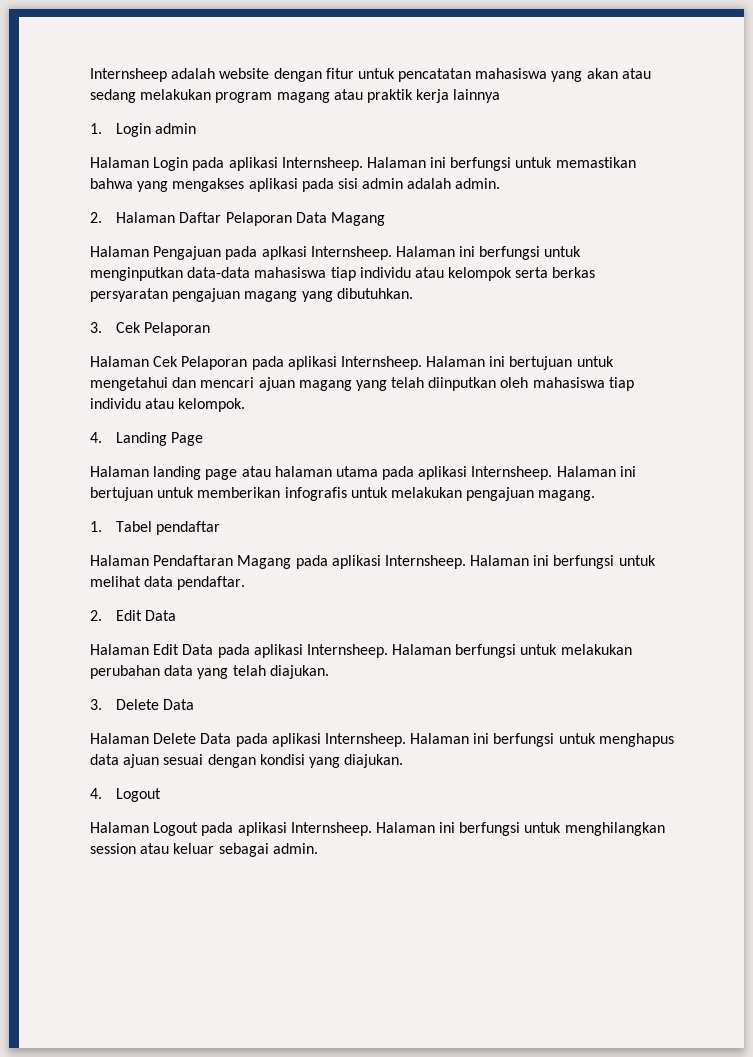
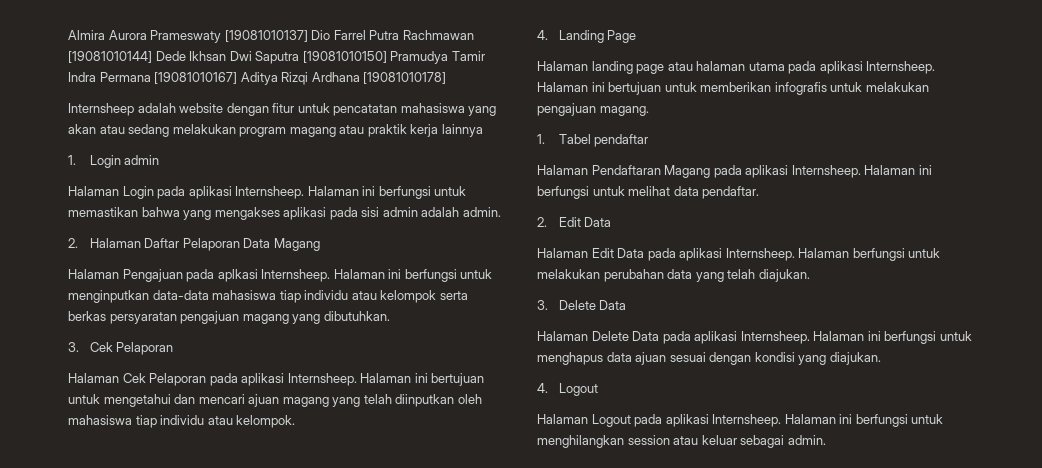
(90, 75) none -> [68,30,474,43] [68,51,485,64] [68,72,447,85] Almira Aurora Prameswaty [19081010137] Dio Farrel Putra Rachmawan [19081010144] Dede Ikhsan Dwi Saputra [19081010150] Pramudya Tamir Indra Permana [19081010167] Aditya Rizqi Ardhana [19081010178] //

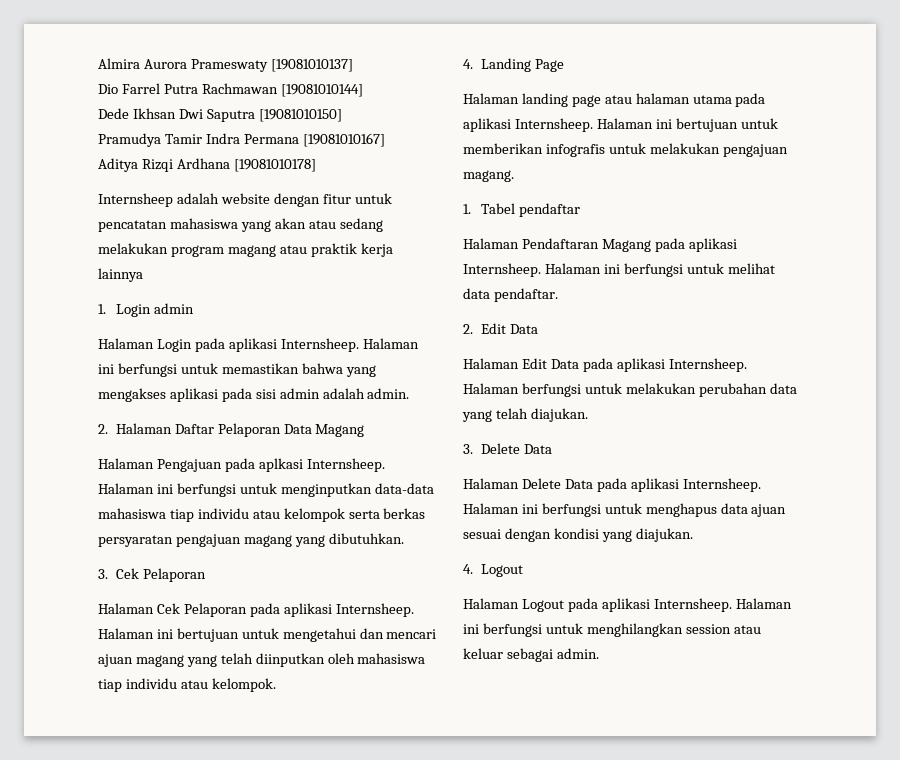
(308, 36) none -> (353, 65) //
(152, 57) none -> (363, 90) //
(387, 57) none -> (342, 115) //
(238, 78) none -> (385, 140) //

